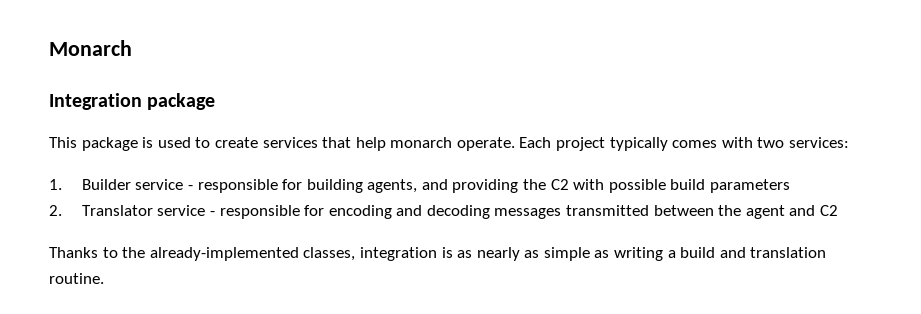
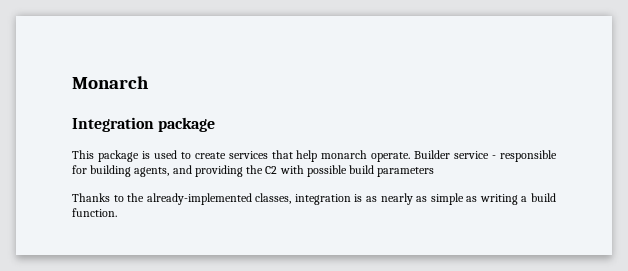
[519,137,850,151] [49,179,62,190] Each project typically comes with two services: // 1. -> (411, 157) none
[49,205,838,219] // 2. Translator service - responsible for encoding and decoding messages transmitted between the agent and C2 -> (435, 172) none
[719,247,827,258] [49,273,104,284] and translation routine. -> [72,208,117,217] function.

